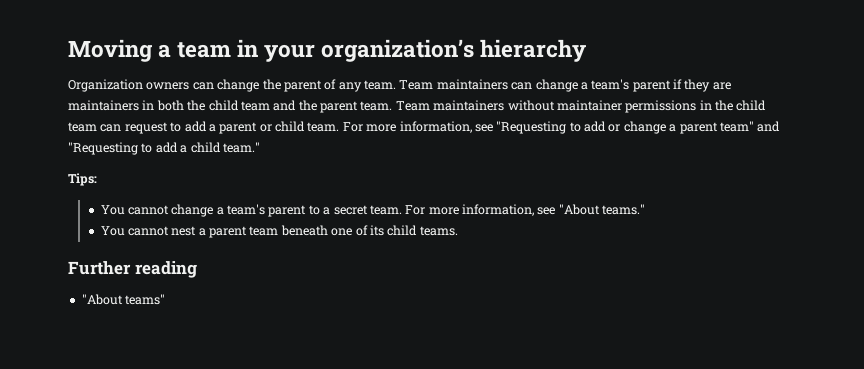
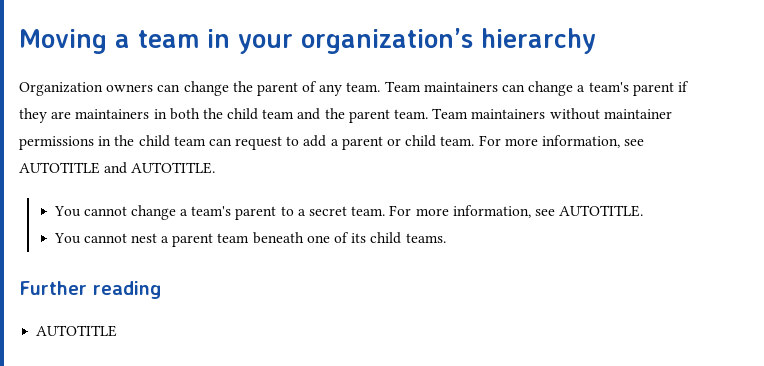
[496,121,781,134] [68,142,260,155] [68,173,97,186] "Requesting to add or change a parent team" and "Requesting to add a child team." // Tips: -> [19,162,216,174] AUTOTITLE and AUTOTITLE.
[558,204,646,215] "About teams." -> [559,205,644,217] AUTOTITLE.
[81,294,166,305] "About teams" -> [36,325,118,337] AUTOTITLE

